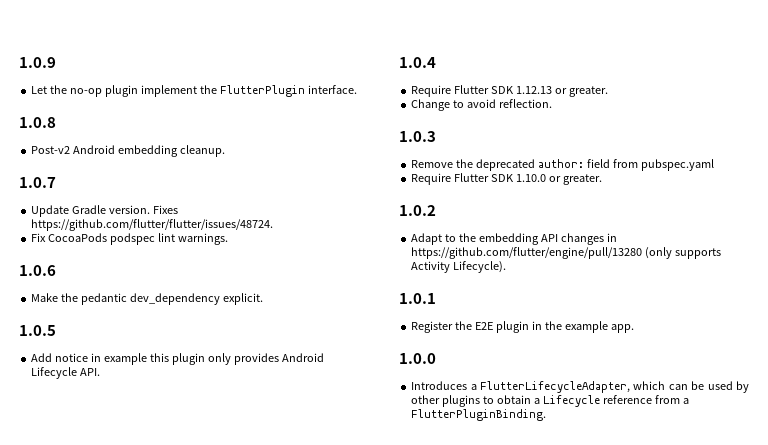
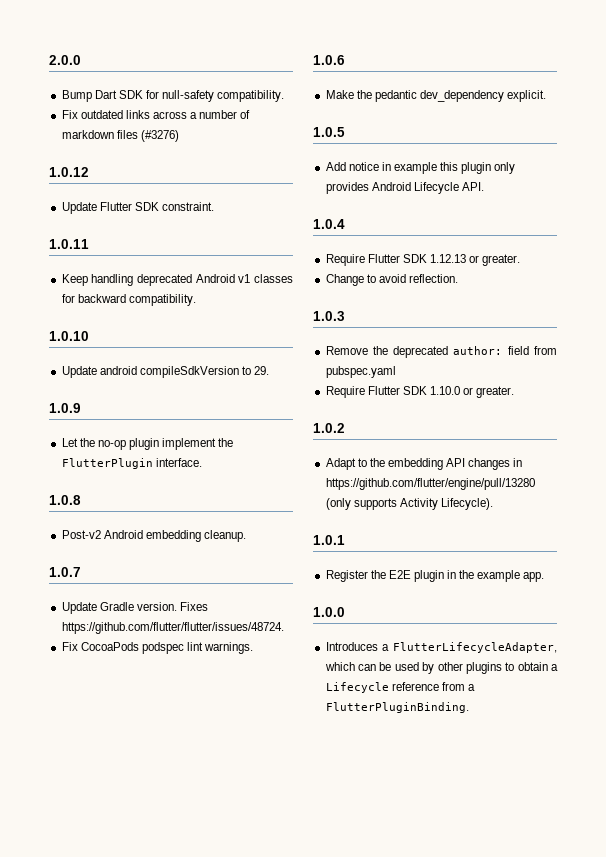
(19, 62) none -> [49,55,81,65] [61,90,285,102] [61,110,251,119] [61,130,179,142] [49,167,89,177] [61,202,214,214] [49,239,89,249] [61,274,293,286] [61,294,196,306] [49,331,89,341] [61,366,270,378] 2.0.0 // Bump Dart SDK for null-safety compatibility. // Fix outdated links across a number of markdown files (#3276) // 1.0.12 // Update Flutter SDK constraint. // 1.0.11 // Keep handling deprecated Android v1 classes for backward compatibility. // 1.0.10 // Update android compileSdkVersion to 29. //

